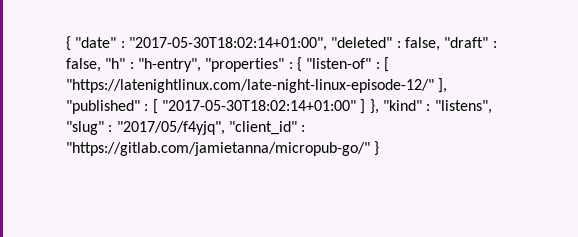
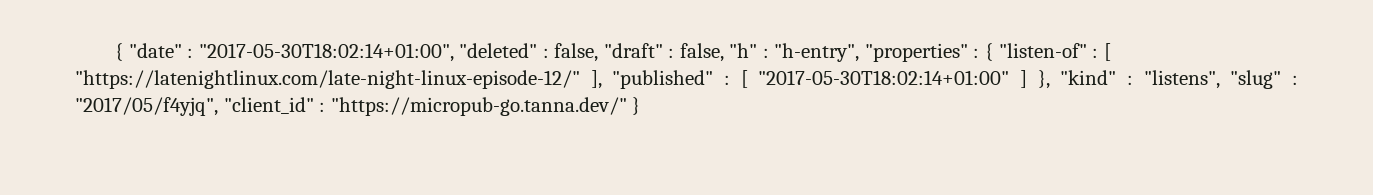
[66,142,370,156] "https://gitlab.com/jamietanna/micropub-go/" -> [330,97,627,116] "https://micropub-go.tanna.dev/"

